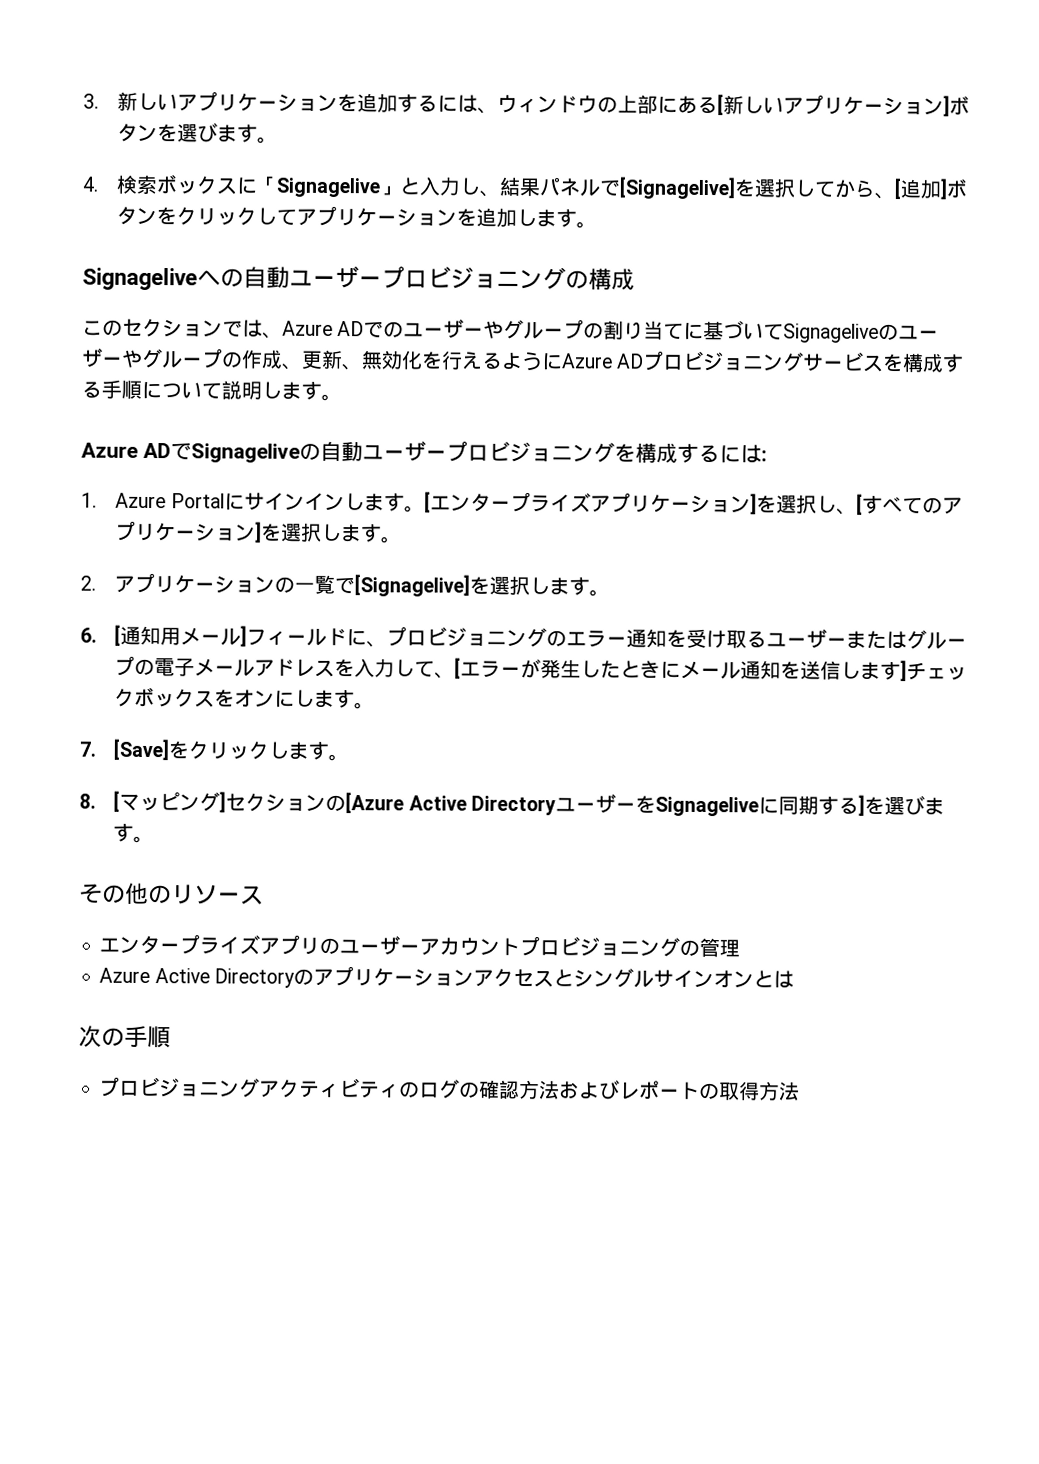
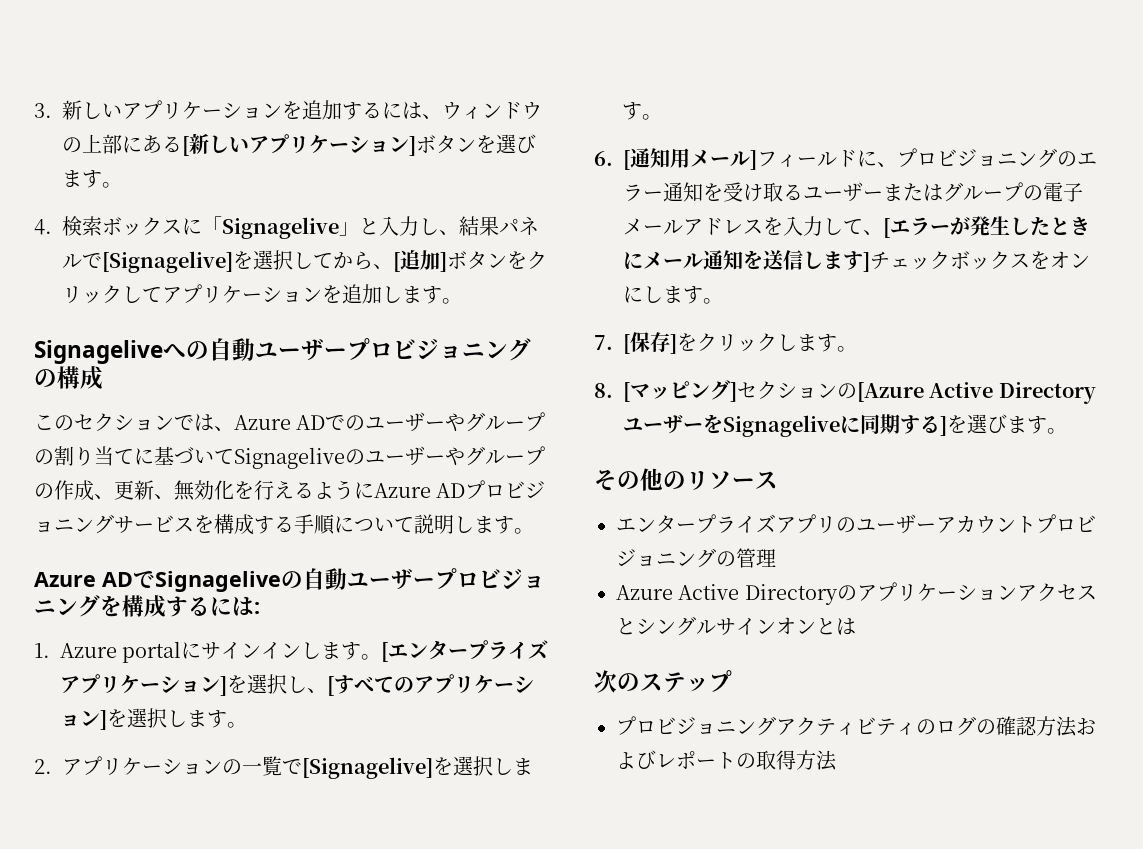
[170,493,225,509] Portal -> [122,641,182,663] portal
[113,738,170,761] [Save] -> [623,332,677,354] [保存]
[124,1025,171,1049] 手順 -> [640,670,732,693] ステップ

